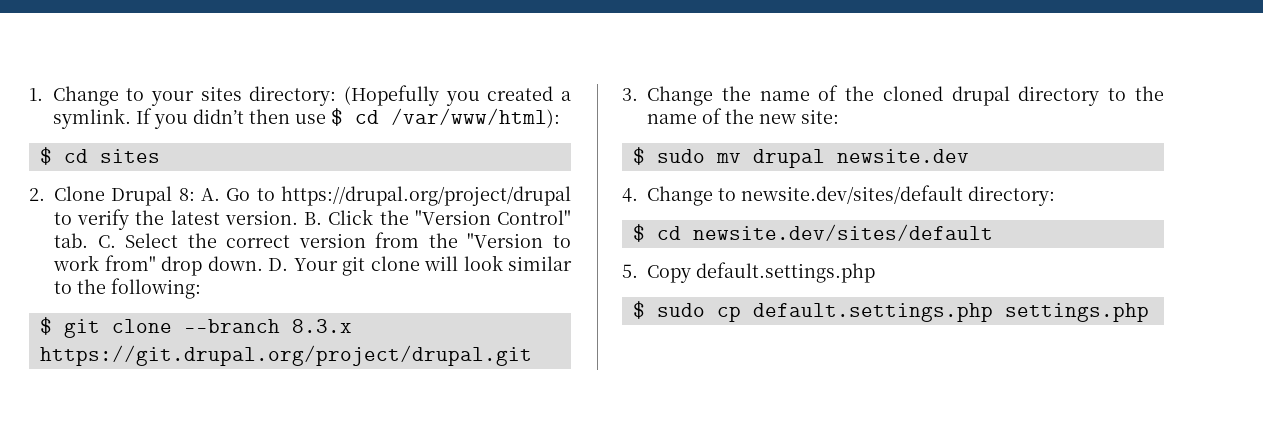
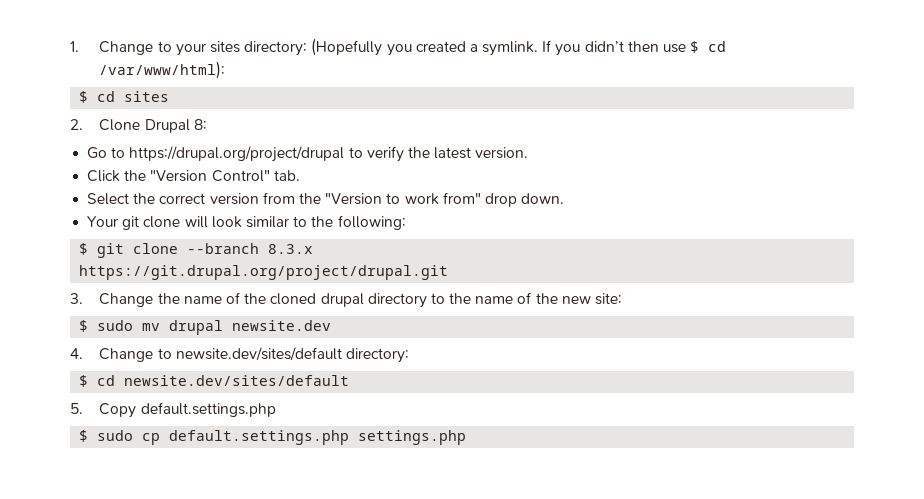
[201,188,220,201] A. -> (207, 124) //
[304,212,323,225] B. -> (529, 153) //
[97,235,116,248] C. -> (300, 175) //
[268,258,288,271] D. -> (565, 198) //

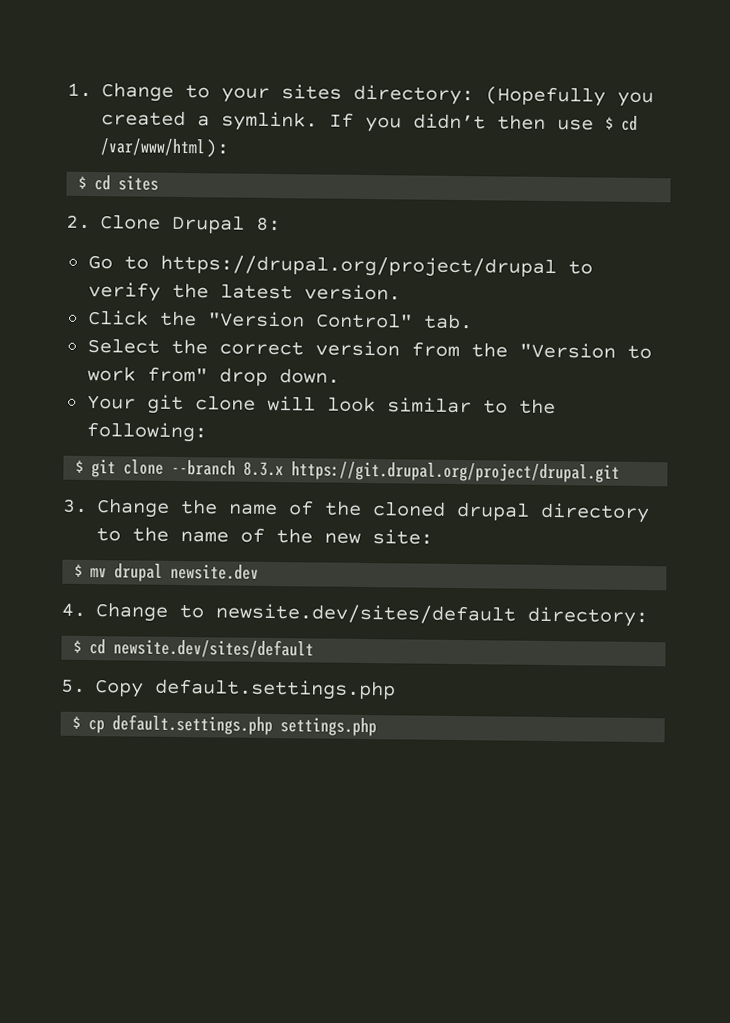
(314, 249) // -> (285, 469) none
[97,320,134,331] sudo -> (84, 570) none
[97,430,134,441] sudo -> (82, 722) none

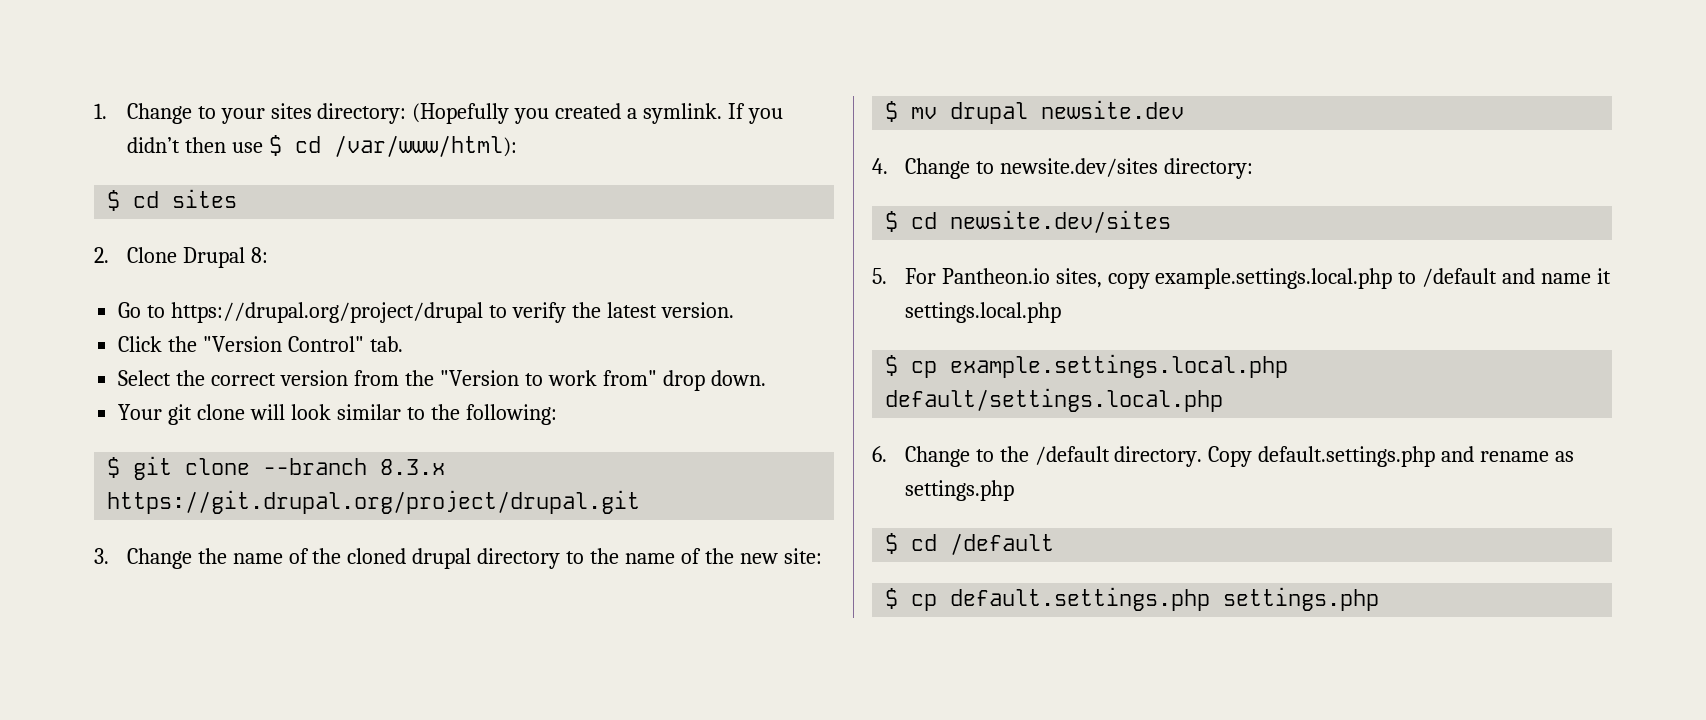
[215,603,517,625] newsite.dev/sites/default -> [999,158,1158,177] newsite.dev/sites
[113,638,315,659] newsite.dev/sites/default -> [950,210,1172,233] newsite.dev/sites
[94,678,397,701] Copy default.settings.php -> [904,268,1612,289] [904,302,1061,323] [885,354,1289,378] [885,388,1224,412] [872,446,1575,467] [904,480,1014,501] [885,533,1055,555] For Pantheon.io sites, copy example.settings.local.php to /default and name it settings.local.php // $ cp example.settings.local.php default/settings.local.php // 6. Change to the /default directory. Copy default.settings.php and rename as settings.php // $ cd /default

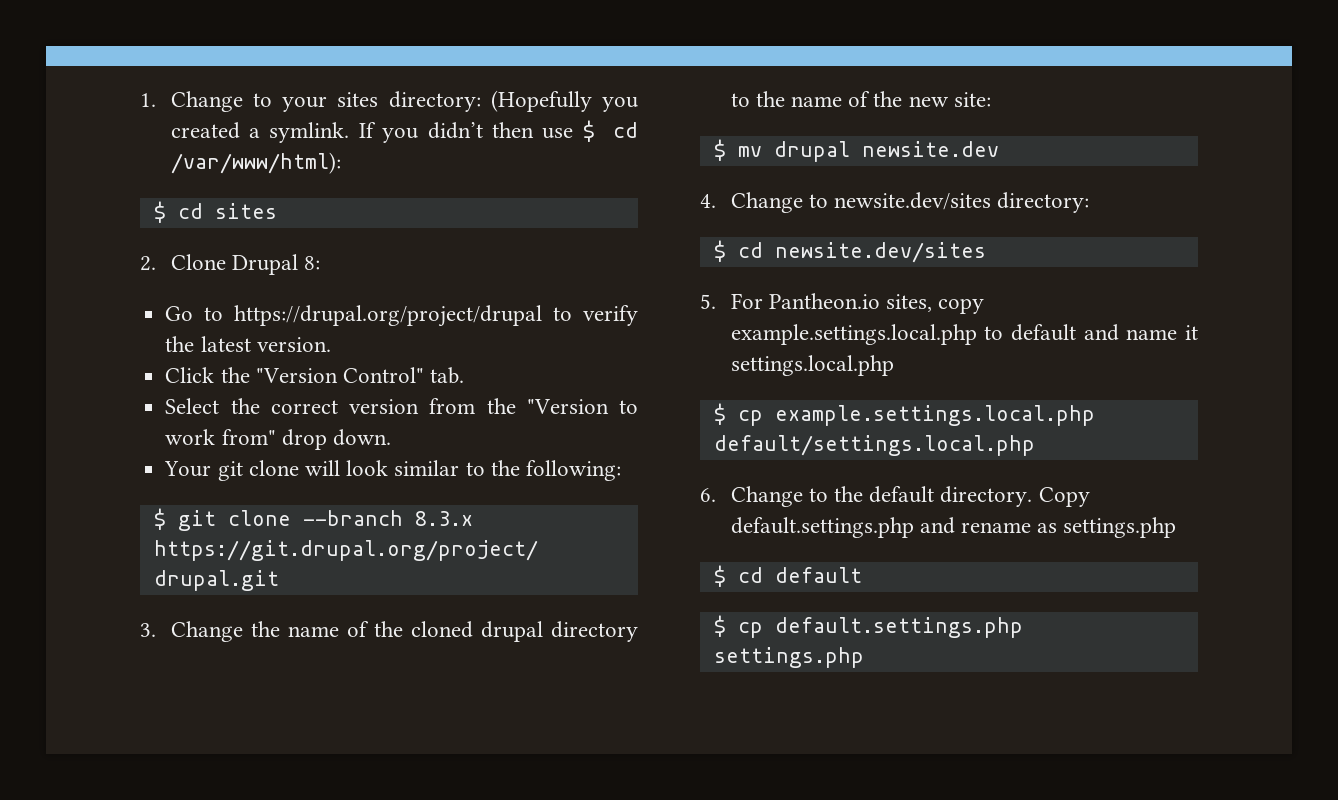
[1422,268,1498,287] /default -> [1010,324,1076,341] default
[1034,446,1110,465] /default -> [869,486,935,503] default
[950,533,1055,555] /default -> [774,567,862,583] default

